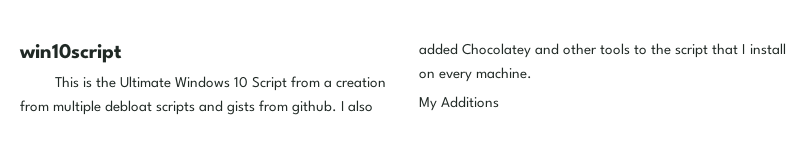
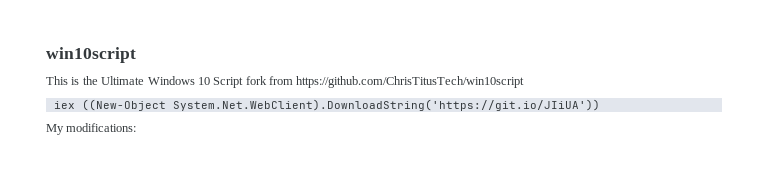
[291,76,387,88] [20,100,374,115] [419,43,786,58] [419,67,533,82] from a creation from multiple debloat scripts and gists from github. I also added Chocolatey and other tools to the script that I install on every machine. -> [245,76,525,88] [53,99,600,111] fork from https://github.com/ChrisTitusTech/win10script // iex ((New-Object System.Net.WebClient).DownloadString('https://git.io/JIiUA'))
[441,96,500,108] Additions -> [66,123,137,132] modifications:

